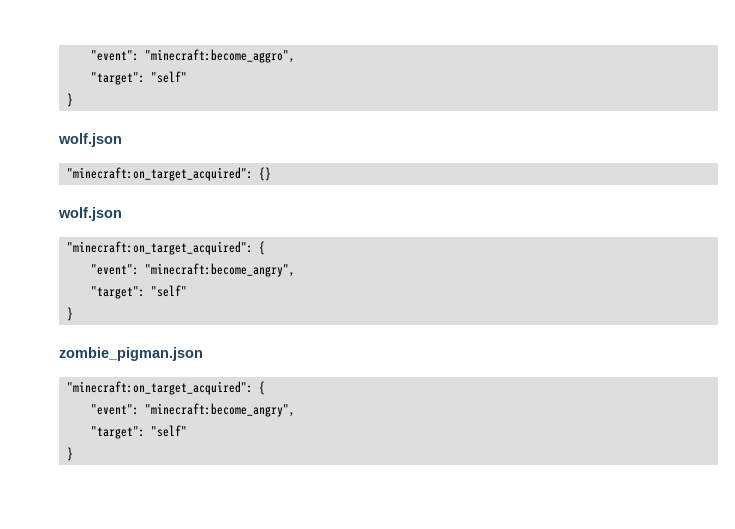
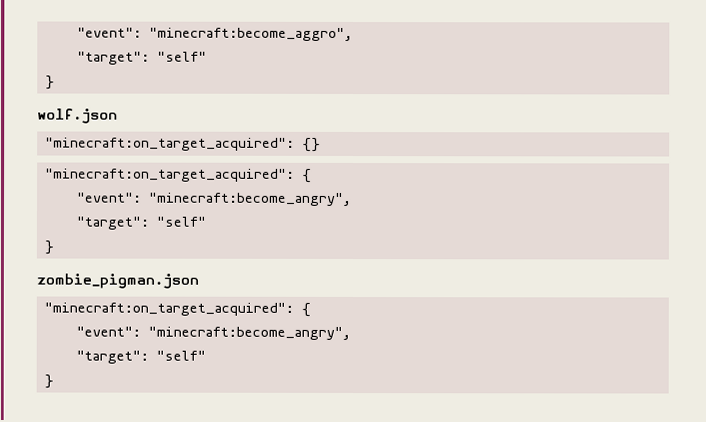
[58,207,122,221] // wolf.json -> (321, 144) none

